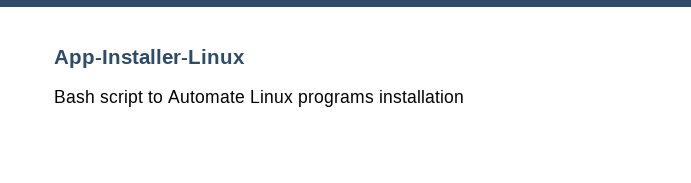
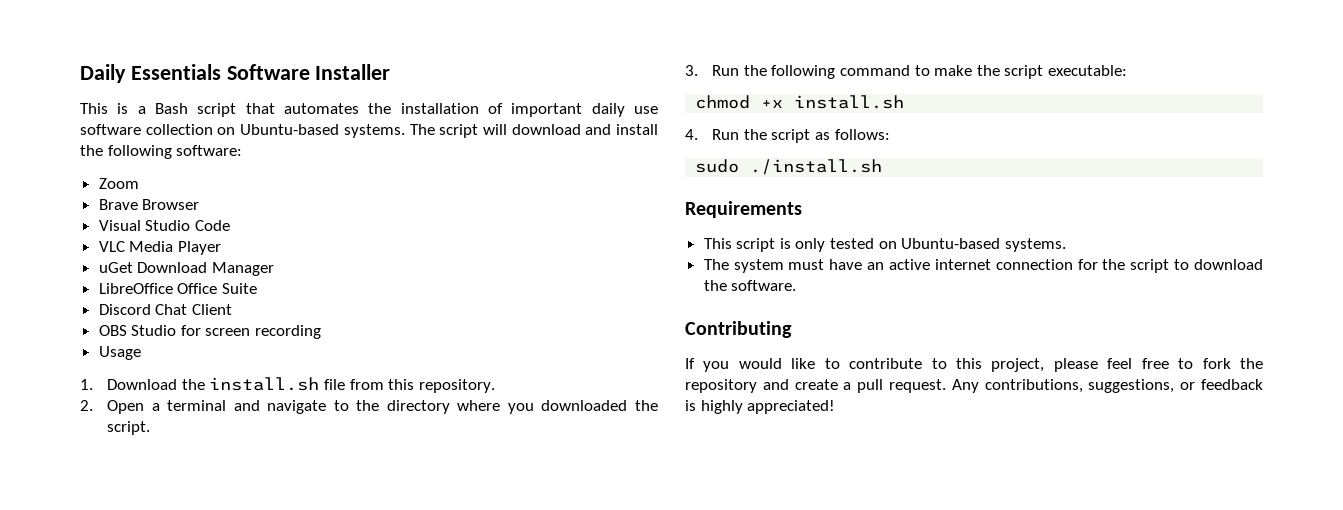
[54,49,245,68] [54,90,464,107] App-Installer-Linux // Bash script to Automate Linux programs installation -> [80,64,391,83] [80,103,658,117] [80,124,658,138] [80,145,243,159] [98,178,139,189] [98,199,200,210] [98,220,230,231] [98,241,221,255] [98,262,274,276] [98,283,257,294] [98,304,232,315] [98,325,322,339] [98,346,141,360] [80,377,495,393] [80,400,658,414] [107,421,151,435] [685,65,1127,79] [695,95,905,109] [685,129,890,143] [695,159,883,175] [685,201,802,218] [703,238,1066,252] [703,259,1263,273] [703,280,797,291] [685,321,792,338] [685,358,1263,372] [685,379,1263,393] [685,400,836,414] Daily Essentials Software Installer // This is a Bash script that automates the installation of important daily use software collection on Ubuntu-based systems. The script will download and install the following software: // Zoom // Brave Browser // Visual Studio Code // VLC Media Player // uGet Download Manager // LibreOffice Office Suite // Discord Chat Client // OBS Studio for screen recording // Usage // 1. Download the install.sh file from this repository. // 2. Open a terminal and navigate to the directory where you downloaded the script. // 3. Run the following command to make the script executable: // chmod +x install.sh // 4. Run the script as follows: // sudo ./install.sh // Requirements // This script is only tested on Ubuntu-based systems. // The system must have an active internet connection for the script to download the software. // Contributing // If you would like to contribute to this project, please feel free to fork the repository and create a pull request. Any contributions, suggestions, or feedback is highly appreciated!

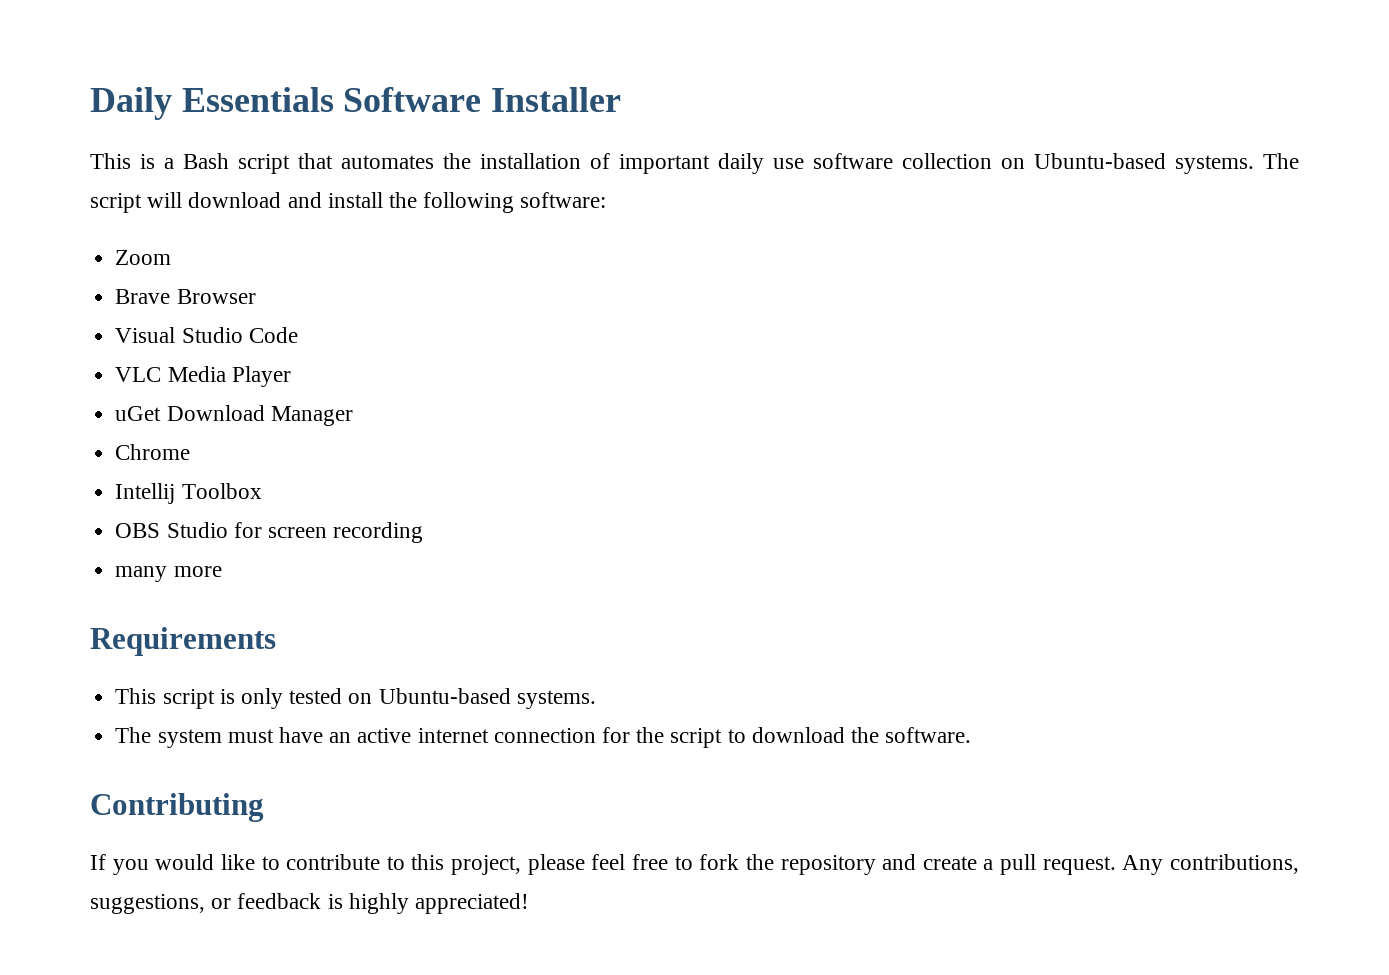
[98,283,257,294] [98,304,232,315] LibreOffice Office Suite // Discord Chat Client -> [115,444,191,460] [115,483,262,504] Chrome // Intellij Toolbox
[98,346,141,360] [80,377,495,393] [80,400,658,414] [107,421,151,435] [685,65,1127,79] [695,95,905,109] [685,129,890,143] [695,159,883,175] Usage // 1. Download the install.sh file from this repository. // 2. Open a terminal and navigate to the directory where you downloaded the script. // 3. Run the following command to make the script executable: // chmod +x install.sh // 4. Run the script as follows: // sudo ./install.sh -> [115,566,222,582] many more

